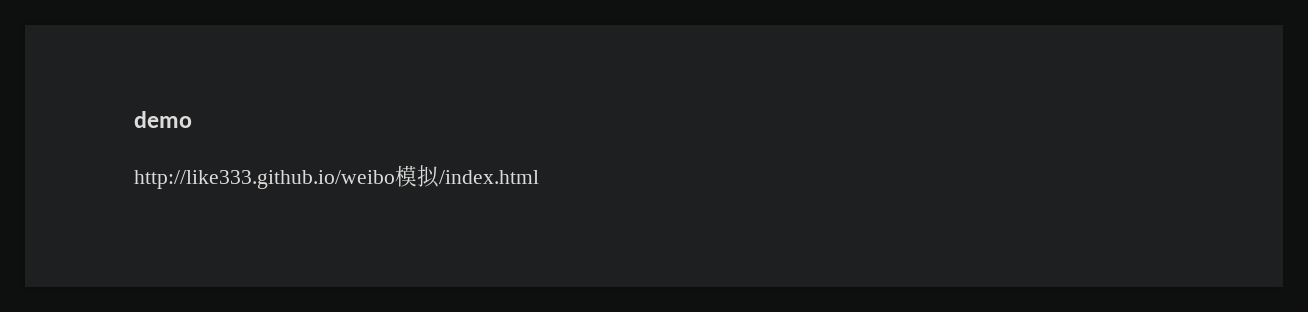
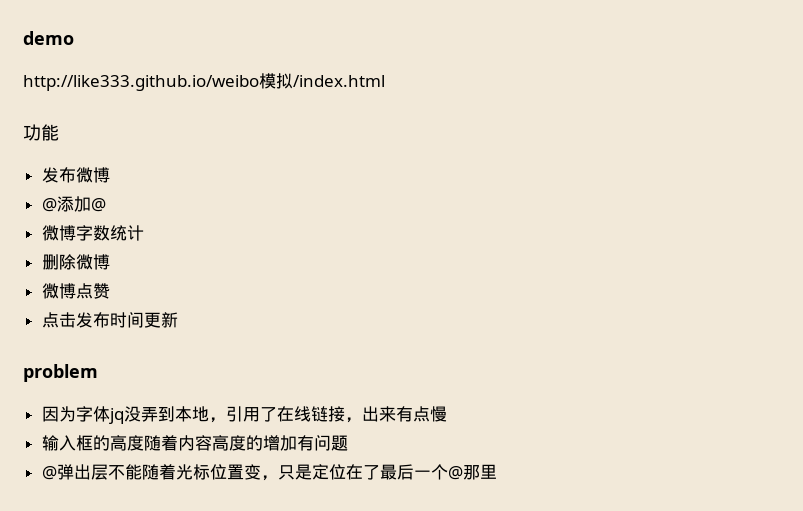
(539, 177) none -> [23,124,59,141] [41,167,110,183] [41,196,106,212] [41,225,144,241] [41,254,110,270] [41,283,110,299] [41,312,178,328] [23,364,98,382] [41,406,447,424] [41,435,348,451] [41,464,497,481] // 功能 // 发布微博 // @添加@ // 微博字数统计 // 删除微博 // 微博点赞 // 点击发布时间更新 // problem // 因为字体jq没弄到本地，引用了在线链接，出来有点慢 // 输入框的高度随着内容高度的增加有问题 // @弹出层不能随着光标位置变，只是定位在了最后一个@那里

